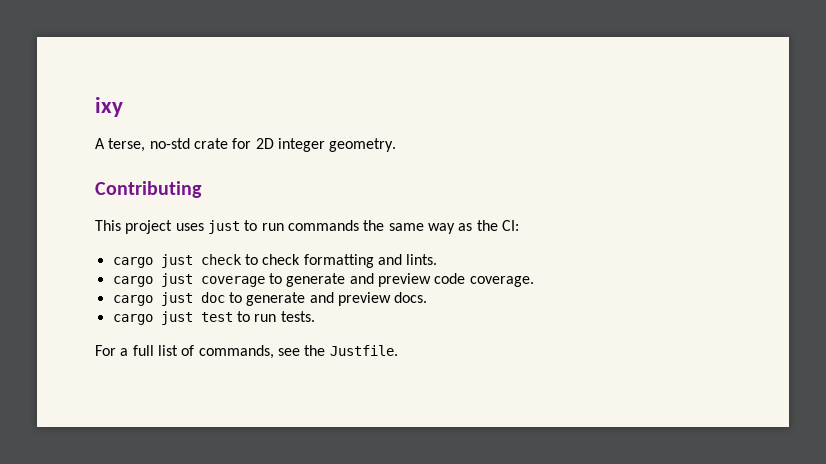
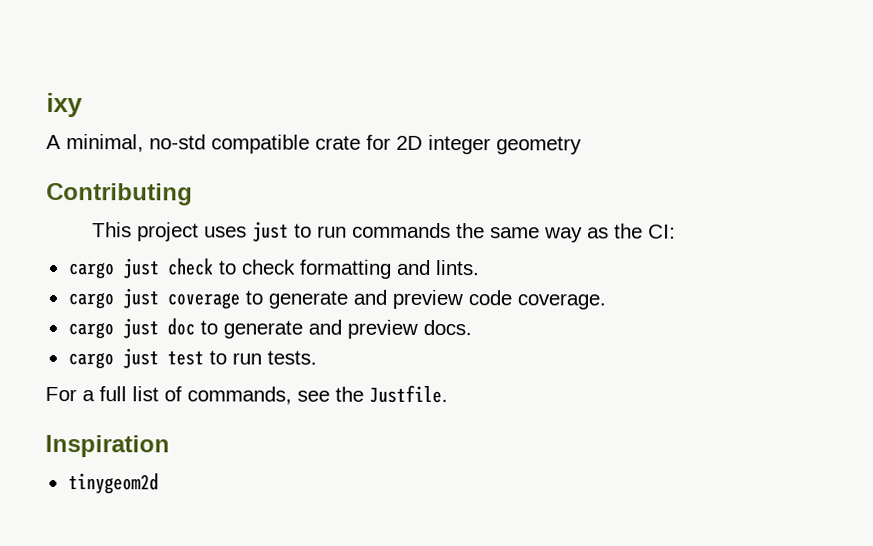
[108,138,190,152] terse, no-std -> [66,134,310,154] minimal, no-std compatible
[329,138,397,152] geometry. -> [496,136,582,155] geometry
(398, 350) none -> [45,434,170,458] [67,473,159,495] // Inspiration // tinygeom2d

